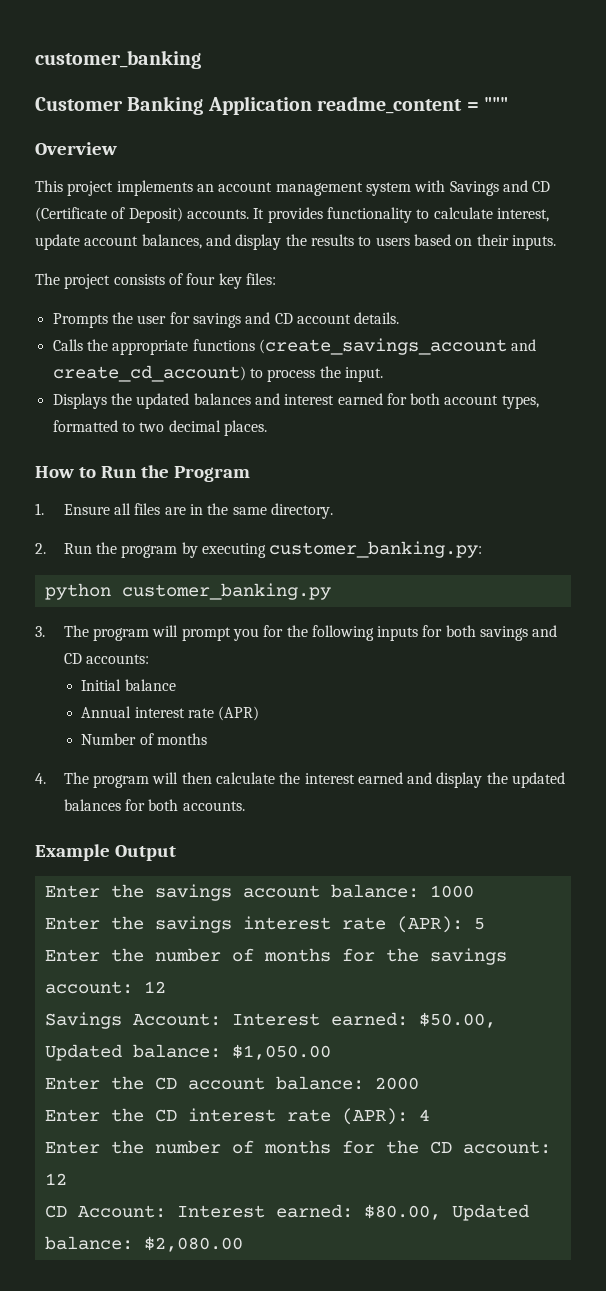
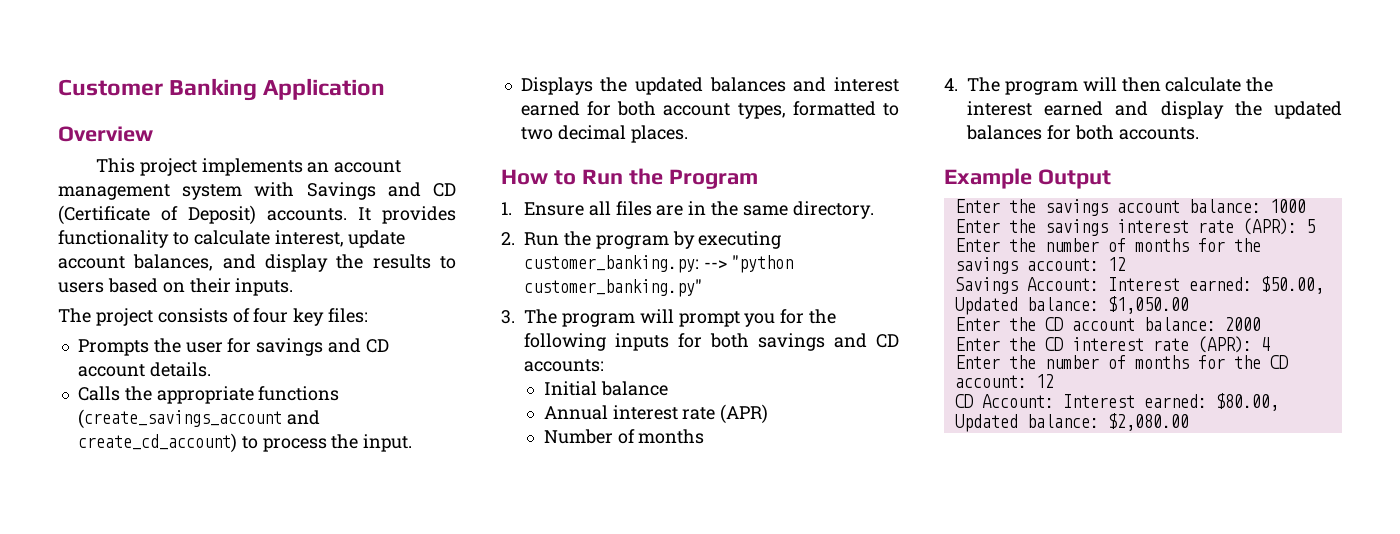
[35,50,201,69] customer_banking // -> (58, 87) none
[317,96,508,114] readme_content = """ -> (386, 89) none
[44,583,331,600] // python customer_banking.py -> [703,255,793,273] [524,279,702,297] --> "python customer_banking.py"

